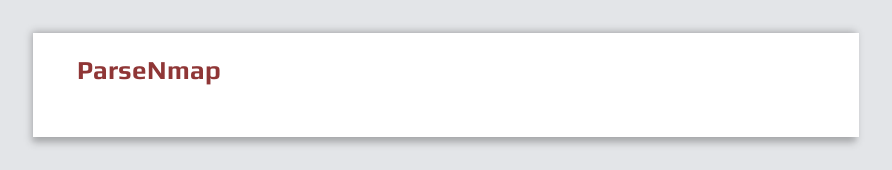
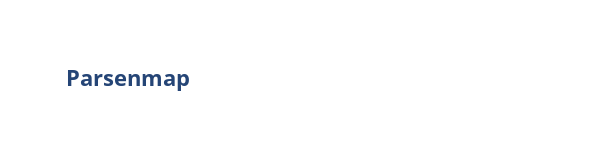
[77,62,221,85] ParseNmap -> [66,70,190,91] Parsenmap

